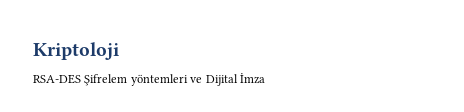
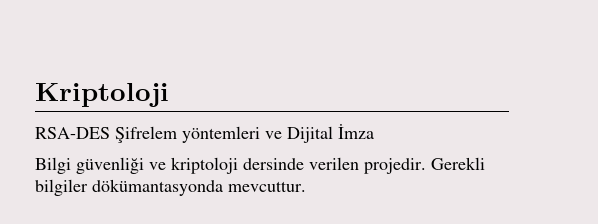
(265, 78) none -> [35,157,485,174] [35,179,306,196] // Bilgi güvenliği ve kriptoloji dersinde verilen projedir. Gerekli bilgiler dökümantasyonda mevcuttur.

